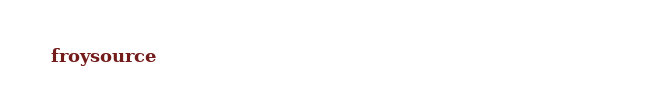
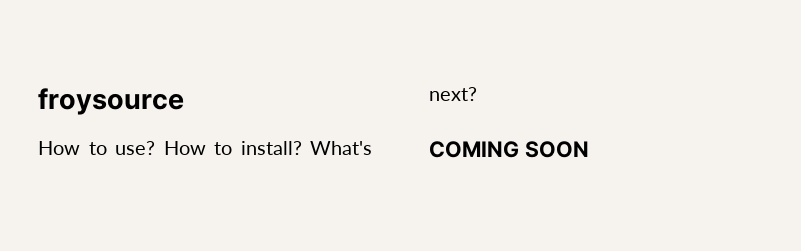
(156, 57) none -> [38,141,372,155] [429,87,477,101] [429,141,589,158] // How to use? How to install? What's next? // COMING SOON

